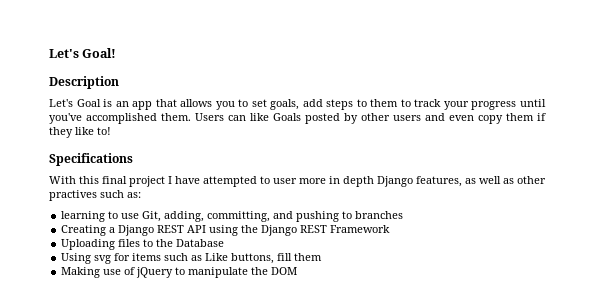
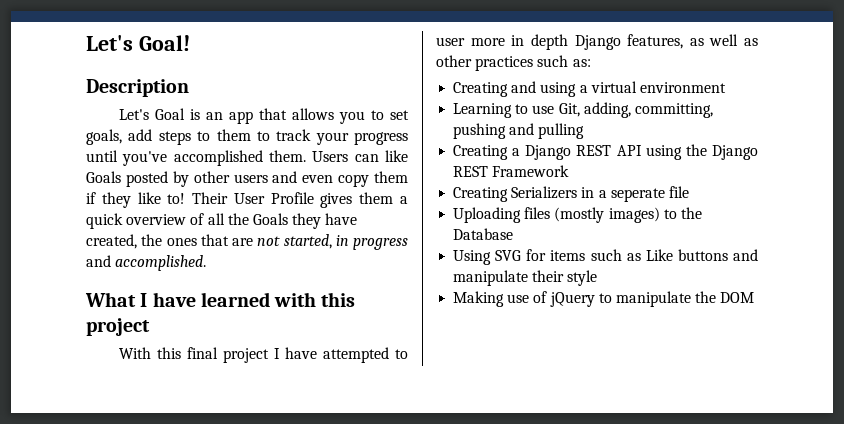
[49,153,133,166] // Specifications -> [192,192,408,208] [86,213,358,229] [86,234,408,250] [86,255,207,271] [85,292,356,307] [86,318,150,336] Their User Profile gives them a quick overview of all the Goals they have created, the ones that are not started, in progress and accomplished. // What I have learned with this project
[49,190,97,201] practives -> [475,56,534,71] practices
[61,211,106,222] learning -> [453,81,726,97] [453,103,513,118] Creating and using a virtual environment // Learning
[273,211,404,222] and pushing to branches -> [453,123,585,139] pushing and pulling
(391, 229) none -> [453,186,689,202] // Creating Serializers in a seperate file
(141, 243) none -> [554,207,660,223] (mostly images)
[94,255,112,264] svg -> [495,250,522,261] SVG
[231,253,323,264] buttons, fill them -> [677,249,758,261] [453,270,598,286] buttons and manipulate their style

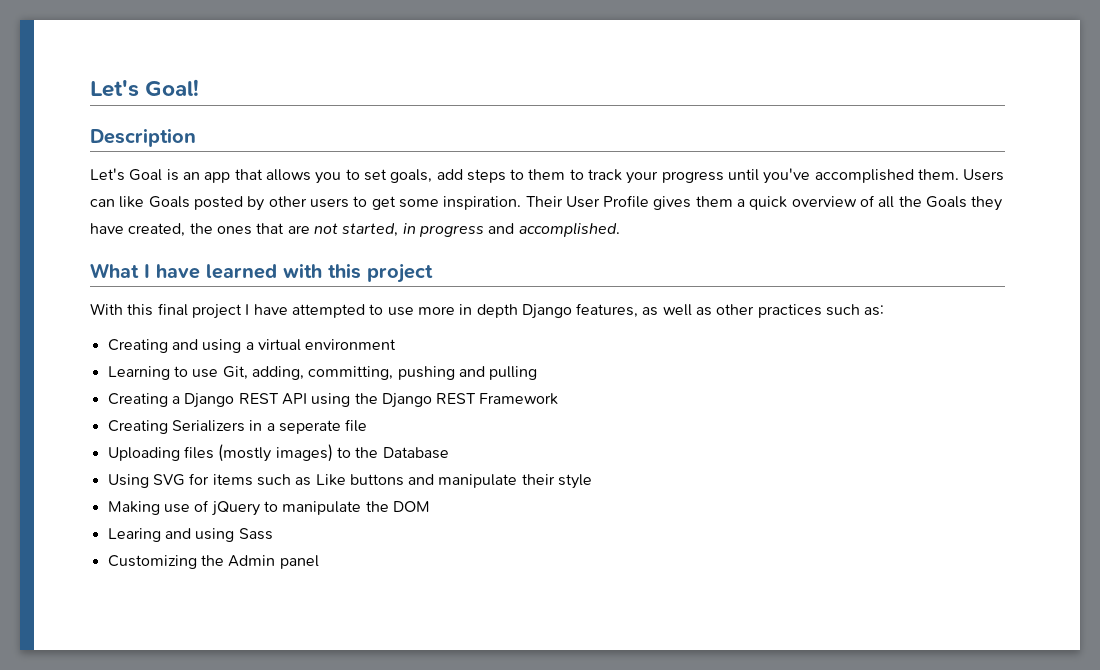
[272,171,408,187] [86,192,186,208] and even copy them if they like to! -> [353,196,522,210] to get some inspiration.
[436,37,465,46] user -> [387,307,414,316] use
(755, 297) none -> [107,528,273,542] [107,555,319,569] // Learing and using Sass // Customizing the Admin panel

